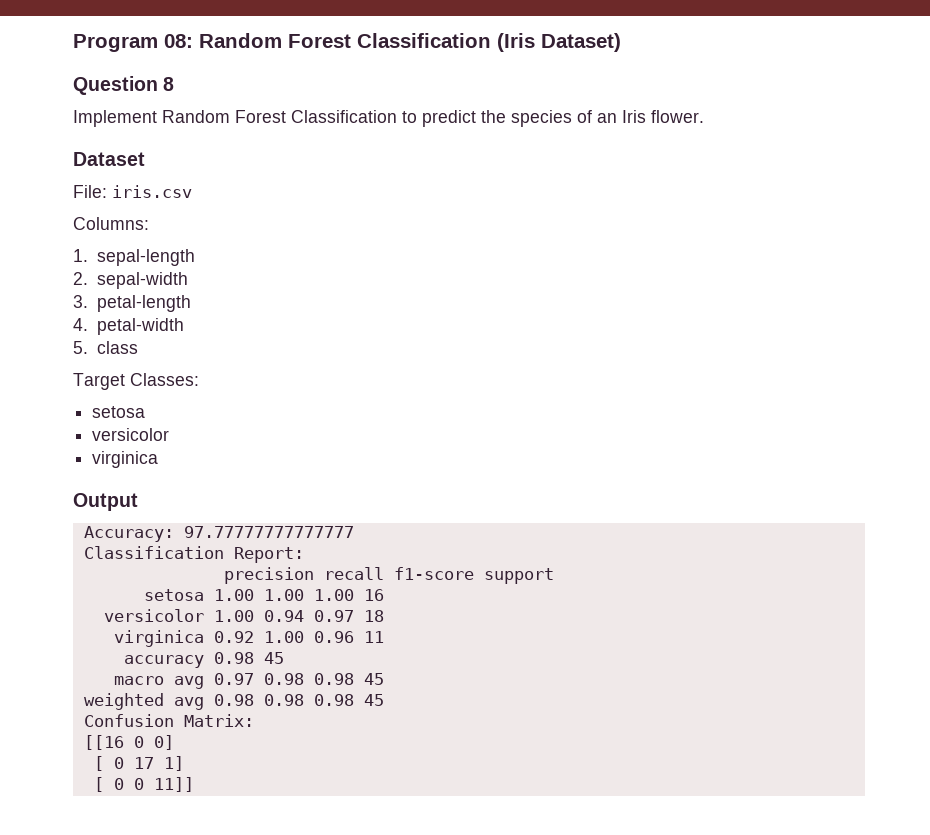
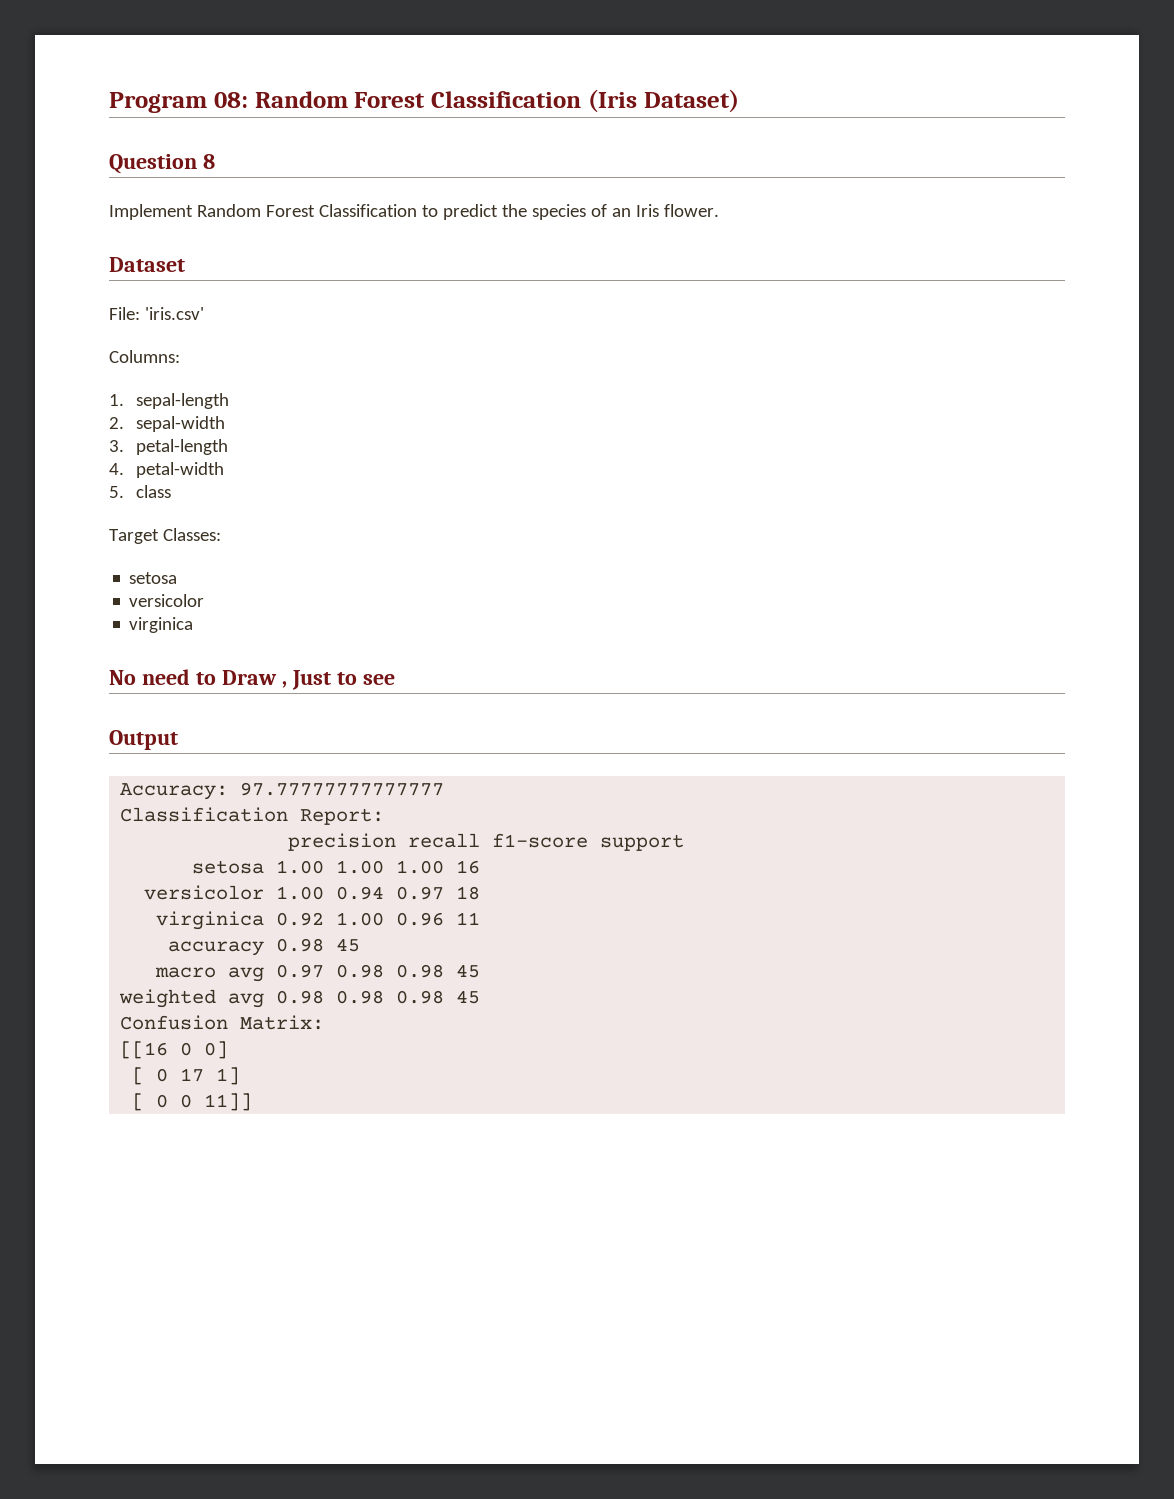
[112,185,192,198] iris.csv -> [144,307,204,320] 'iris.csv'
(159, 459) none -> [109,669,395,690] // No need to Draw , Just to see

